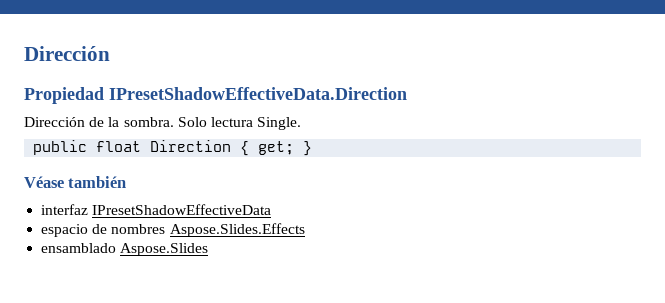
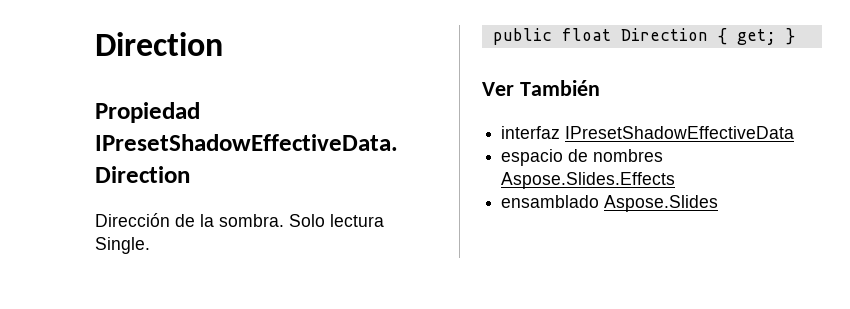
[24,46,110,61] Dirección -> [95,32,223,56] Direction
[24,176,127,188] Véase también -> [482,80,600,96] Ver También

